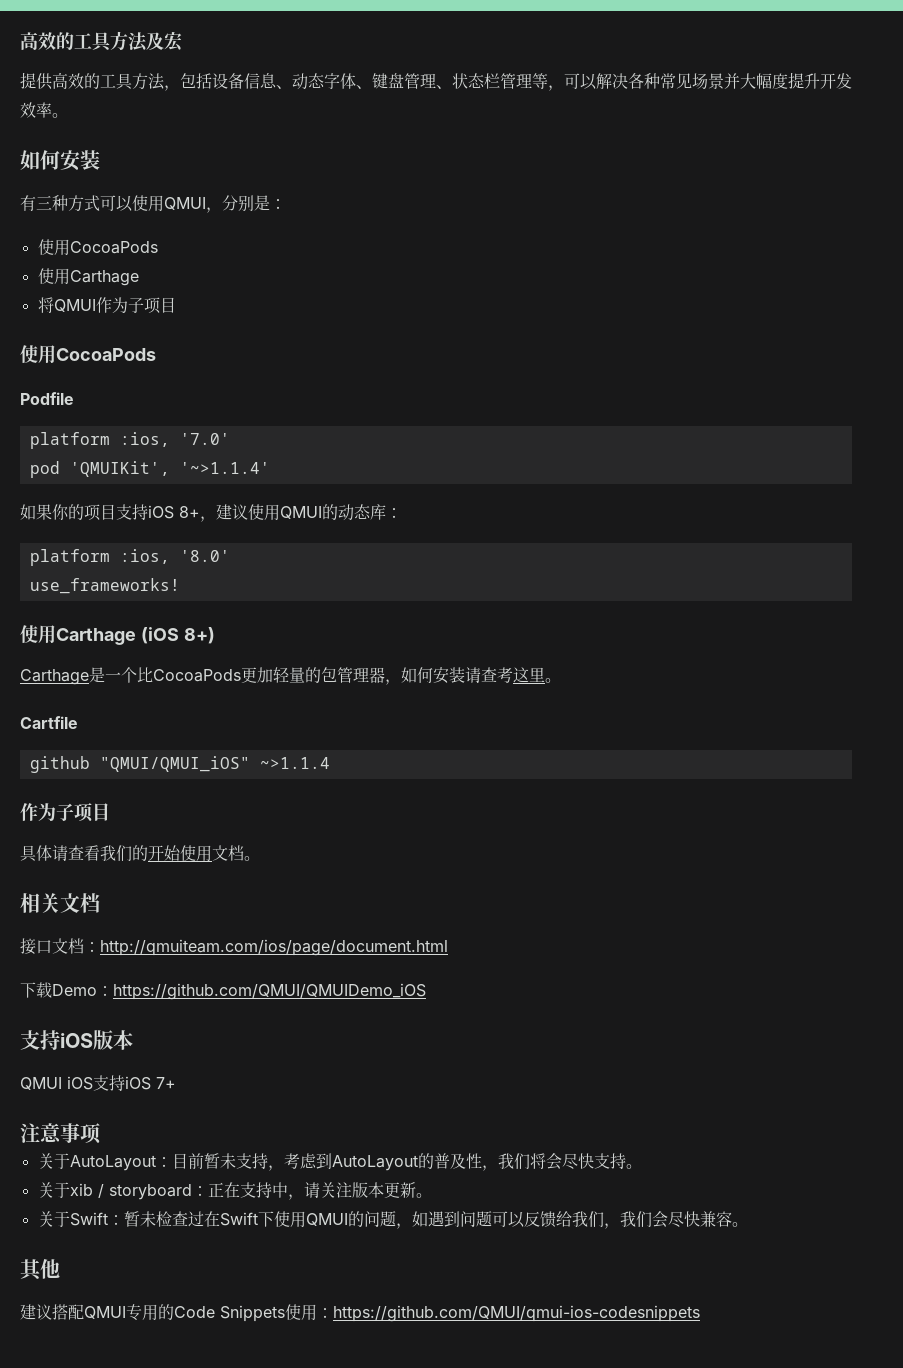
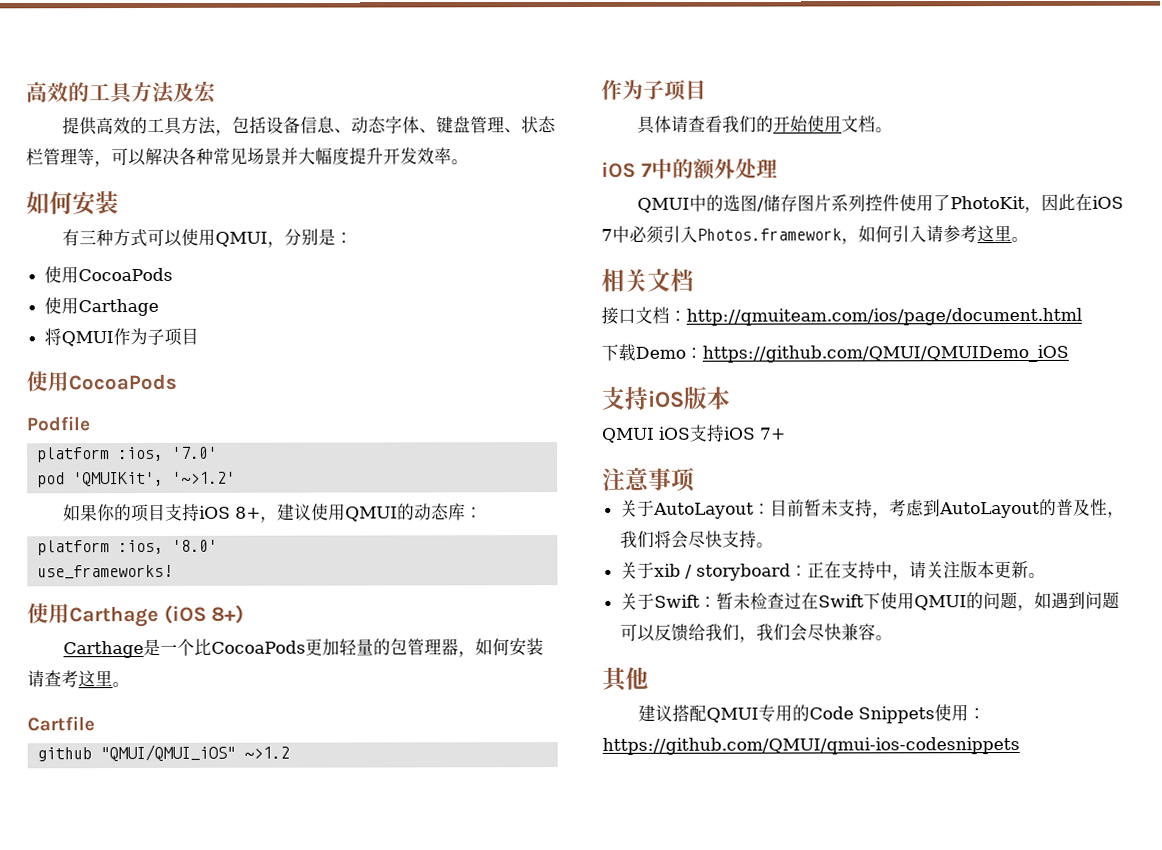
[179,462,270,474] '~>1.1.4' -> [171,471,236,484] '~>1.2'
[259,757,330,769] ~>1.1.4 -> [243,746,290,759] ~>1.2
(260, 858) none -> [601,158,778,180] [636,193,1124,213] [601,225,1029,245] // iOS 7中的额外处理 // QMUI中的选图/储存图片系列控件使用了PhotoKit，因此在iOS 7中必须引入Photos.framework，如何引入请参考这里。

